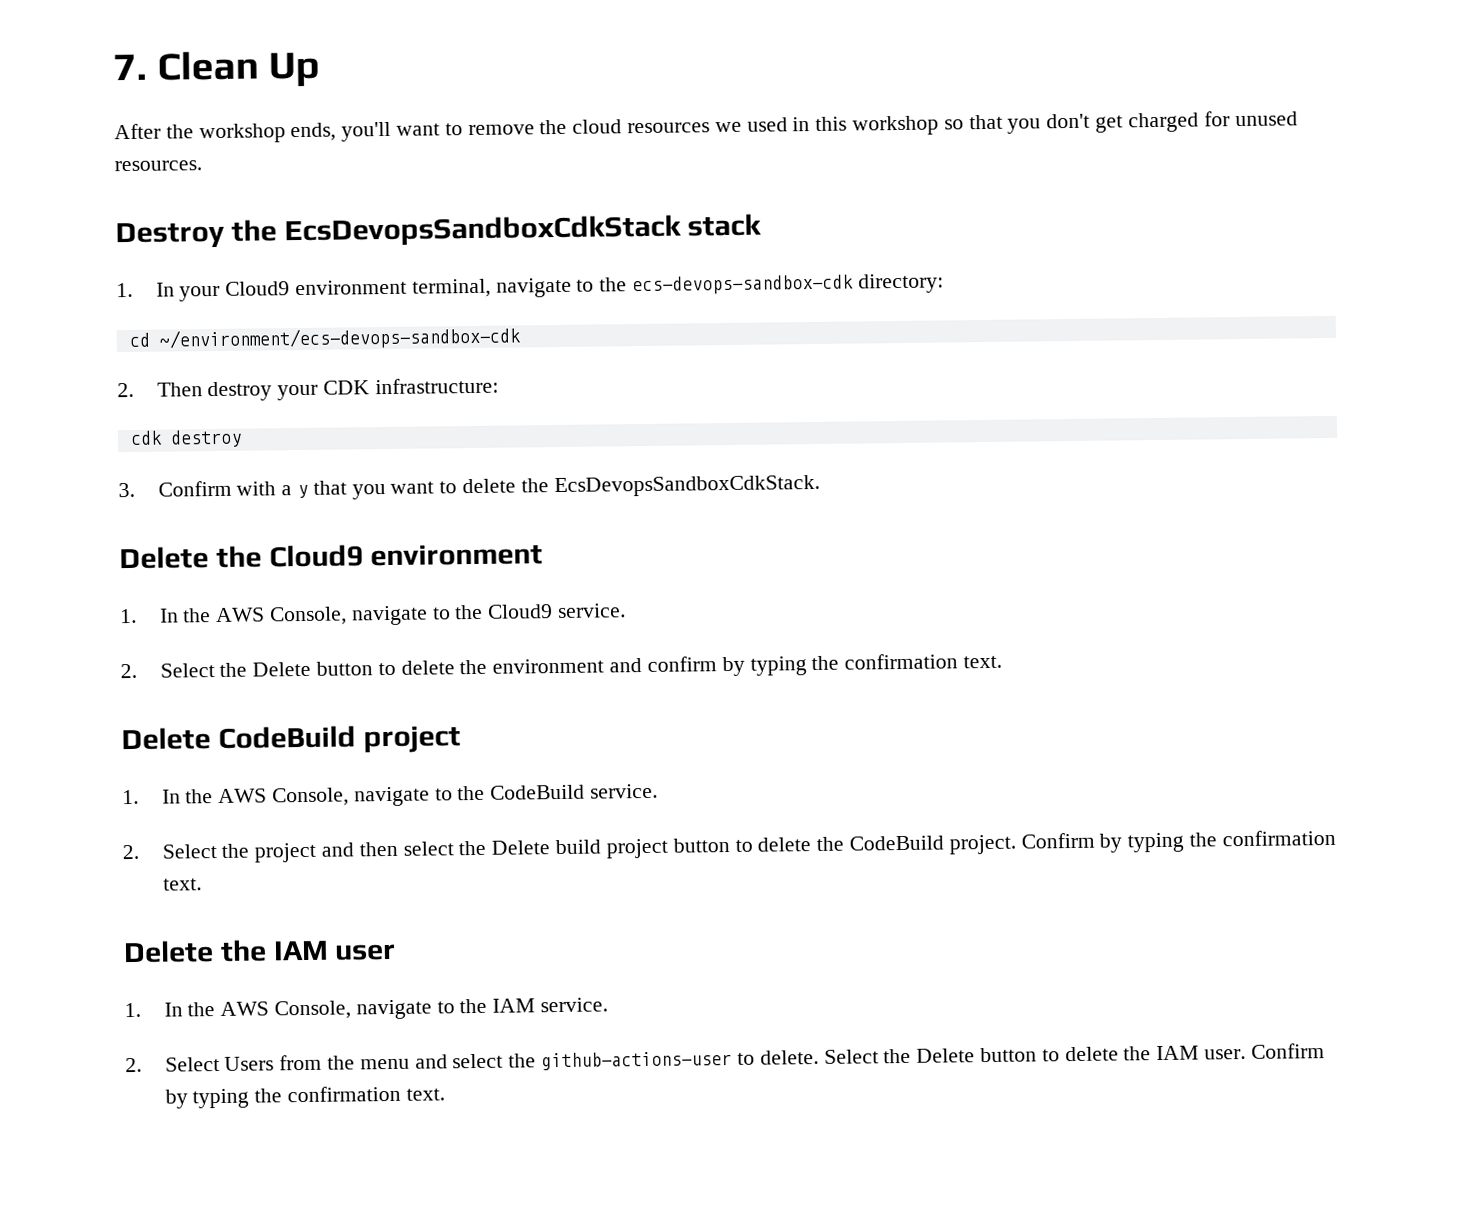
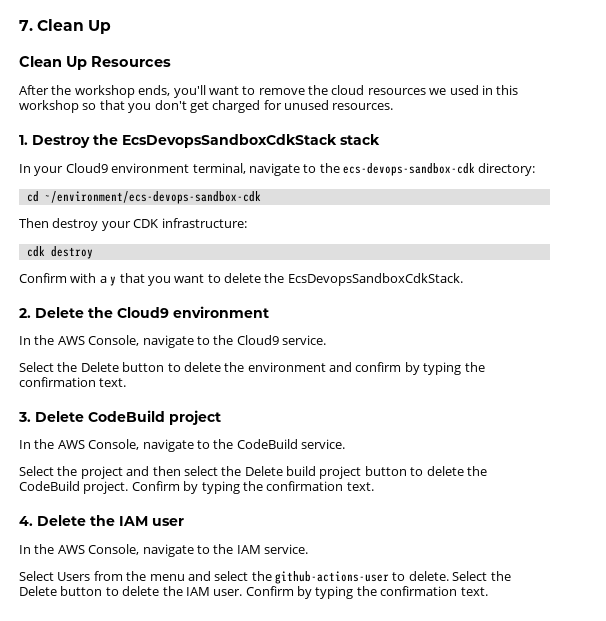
(321, 69) none -> [19,56,171,70] // Clean Up Resources
(202, 166) none -> [19,135,28,145] 1.
[116,282,133,298] 1. -> (380, 139) none
[117,382,134,398] 2. -> (261, 197) none
[118,482,135,498] 3. -> (93, 252) none
(820, 486) none -> [19,308,31,318] 2.
[120,608,137,624] 1. -> (269, 312) none
[120,663,137,679] 2. -> (326, 340) none
(1002, 662) none -> [18,412,31,422] 3.
[122,789,139,805] 1. -> (221, 417) none
[122,844,139,860] 2. -> (345, 444) none
(202, 884) none -> [19,516,33,526] 4.
[124,1002,141,1018] 1. -> (184, 522) none
[125,1057,142,1073] 2. -> (308, 549) none

